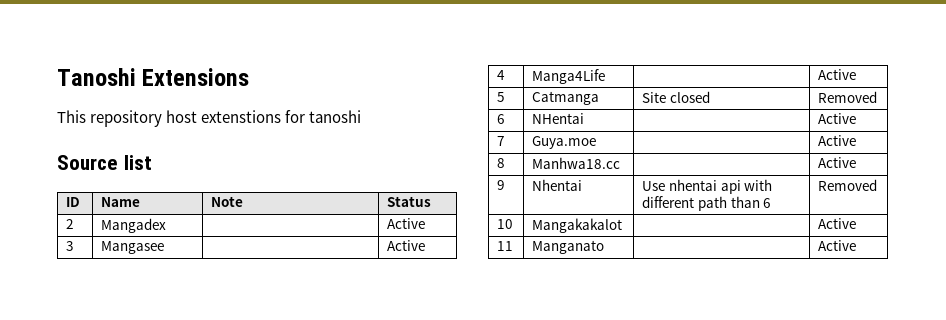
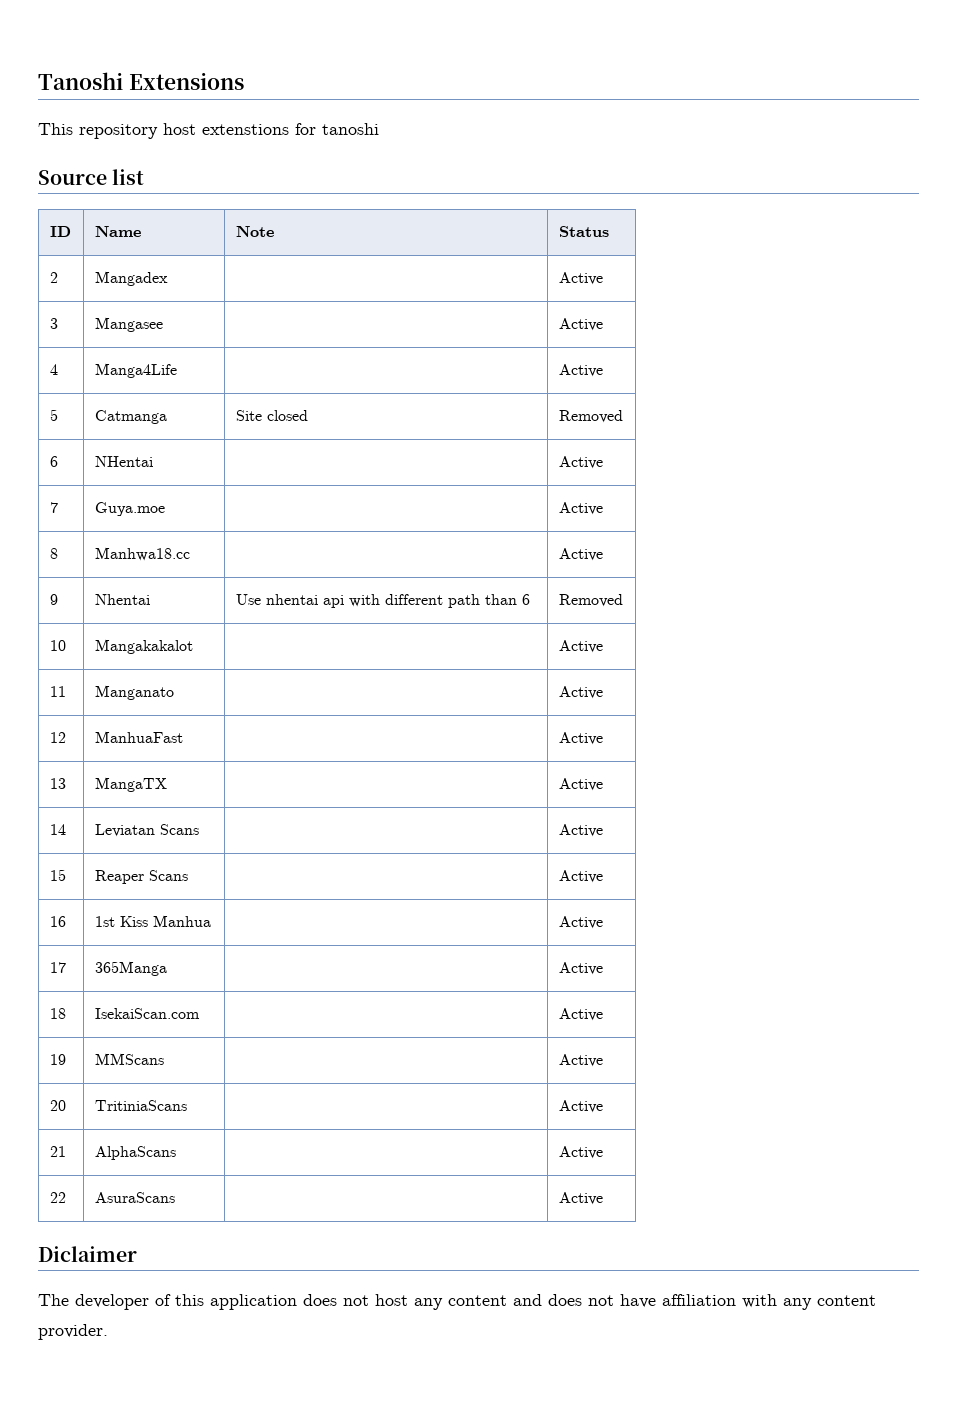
(857, 245) none -> [49,732,66,743] [94,731,183,743] [558,732,603,745] [49,778,66,789] [94,777,167,792] [558,778,603,791] [49,824,66,835] [94,824,199,837] [558,824,603,837] [49,869,66,881] [94,870,188,884] [558,870,603,883] [49,916,66,927] [94,915,211,927] [558,916,603,929] [49,962,66,973] [94,961,167,976] [558,962,603,975] [49,1008,66,1019] [94,1008,200,1019] [558,1008,603,1021] [49,1054,66,1065] [94,1053,164,1065] [558,1054,603,1067] [49,1100,66,1111] [94,1100,187,1111] [558,1100,603,1113] [49,1146,66,1157] [94,1146,176,1160] [558,1146,603,1159] [49,1192,66,1203] [94,1192,175,1203] [558,1192,603,1205] [38,1246,137,1262] [38,1294,876,1310] [38,1324,108,1340] // 12 | ManhuaFast | | Active // 13 | MangaTX | | Active // 14 | Leviatan Scans | | Active // 15 | Reaper Scans | | Active // 16 | 1st Kiss Manhua | | Active // 17 | 365Manga | | Active // 18 | IsekaiScan.com | | Active // 19 | MMScans | | Active // 20 | TritiniaScans | | Active // 21 | AlphaScans | | Active // 22 | AsuraScans | | Active // Diclaimer // The developer of this application does not host any content and does not have affiliation with any content provider.

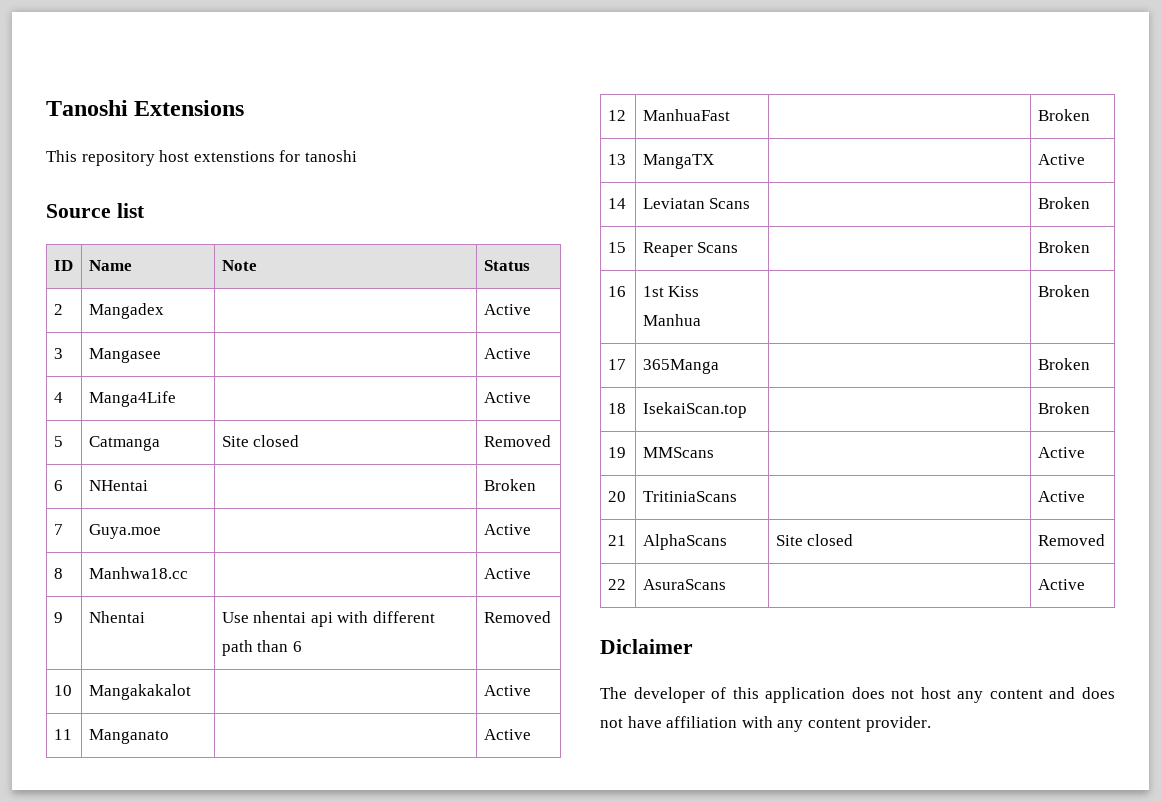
[558,456,603,469] Active -> [483,479,536,491] Broken
[558,732,603,745] Active -> [1037,109,1090,121] Broken
[558,824,603,837] Active -> [1037,197,1090,209] Broken
[558,870,603,883] Active -> [1037,241,1090,253] Broken
[558,916,603,929] Active -> [1037,285,1090,297] Broken
[558,962,603,975] Active -> [1037,358,1090,370] Broken
[94,1008,200,1019] [558,1008,603,1021] IsekaiScan.com | | Active -> [642,402,747,418] [1037,402,1090,414] IsekaiScan.top | | Broken
[558,1146,603,1159] | Active -> [775,534,854,546] [1037,534,1105,546] Site closed | Removed

